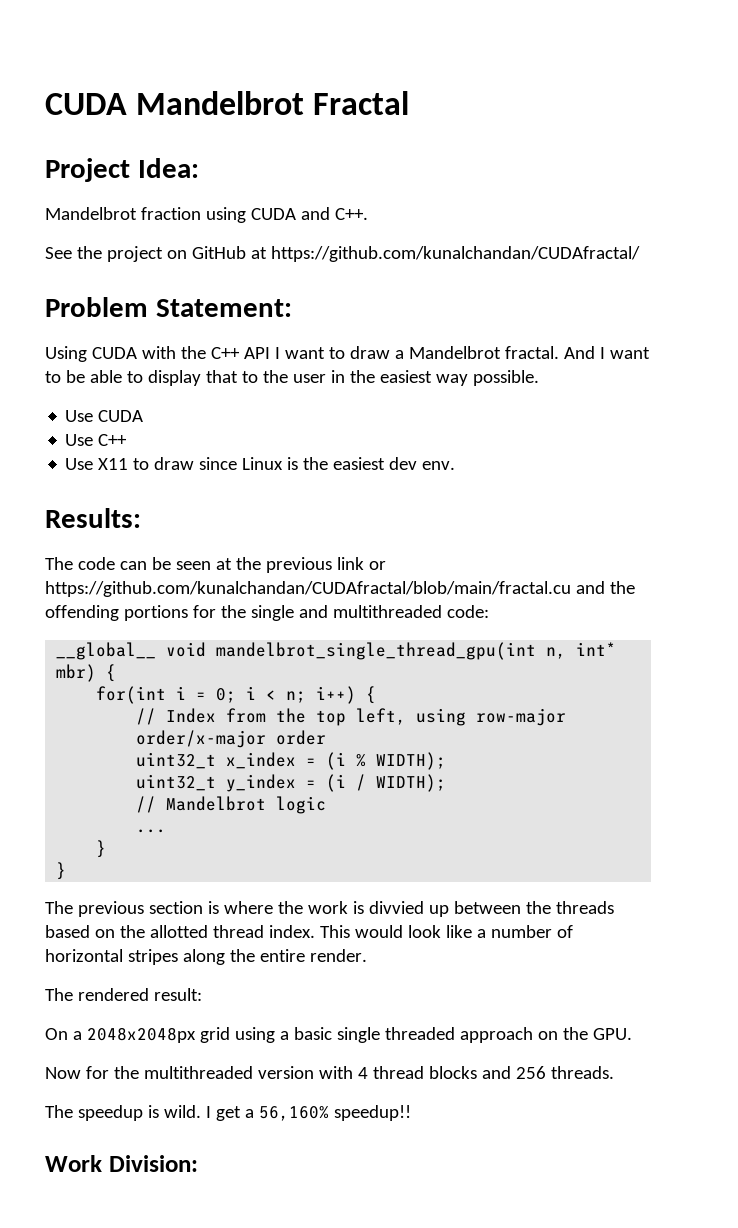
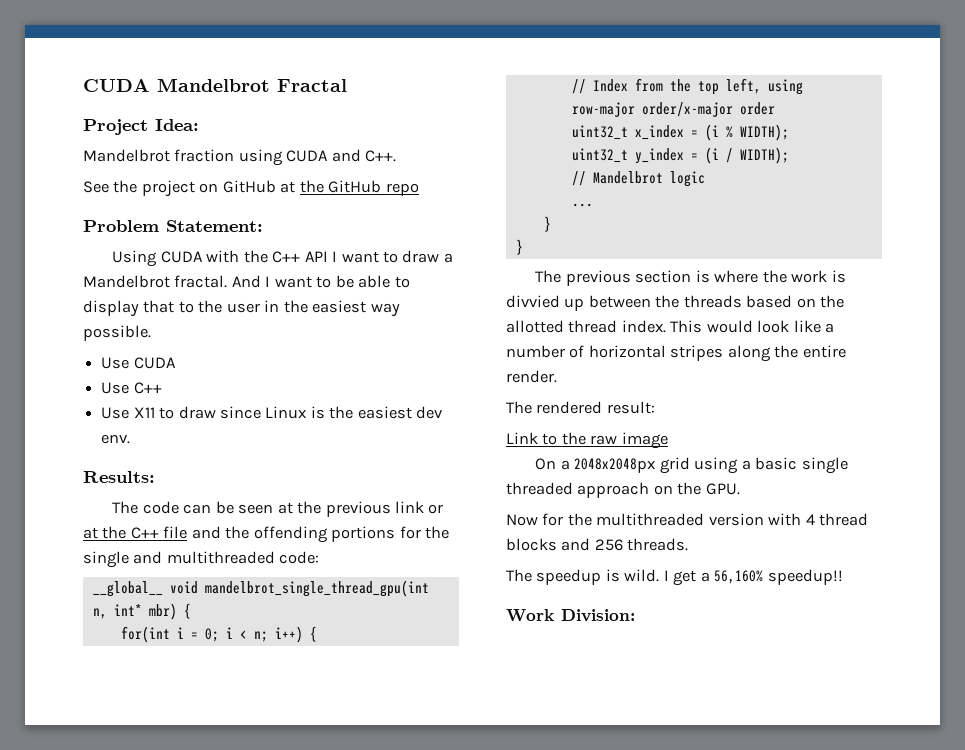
[270,246,640,262] https://github.com/kunalchandan/CUDAfractal/ -> [299,180,419,196] the GitHub repo
[45,581,571,597] https://github.com/kunalchandan/CUDAfractal/blob/main/fractal.cu -> [83,526,188,539] at the C++ file
(202, 994) none -> [506,432,668,449] // Link to the raw image

